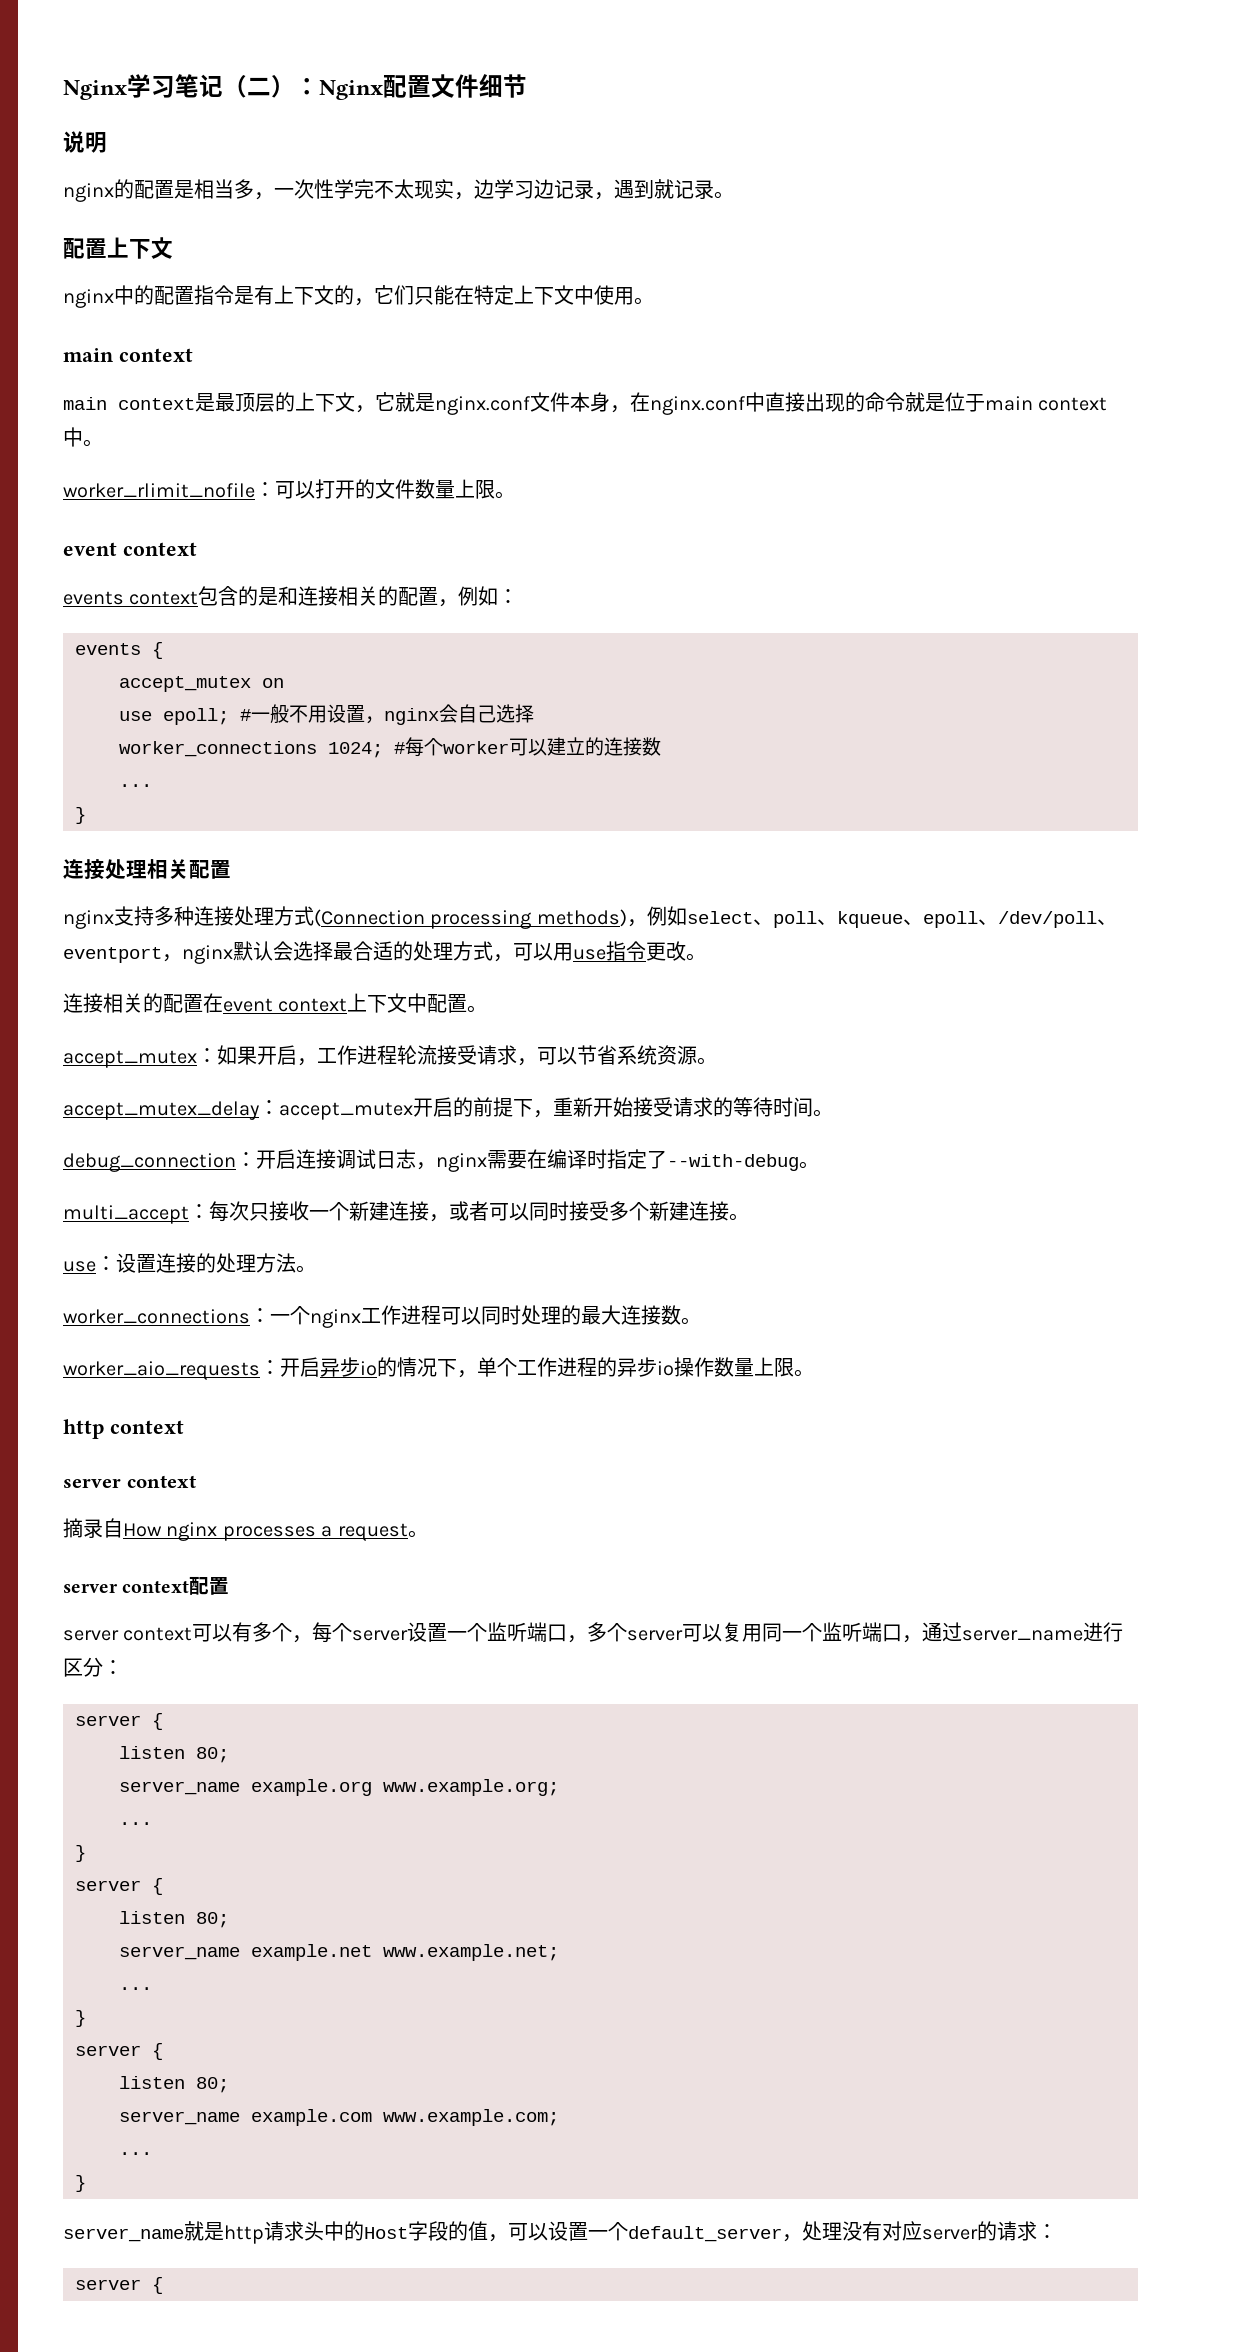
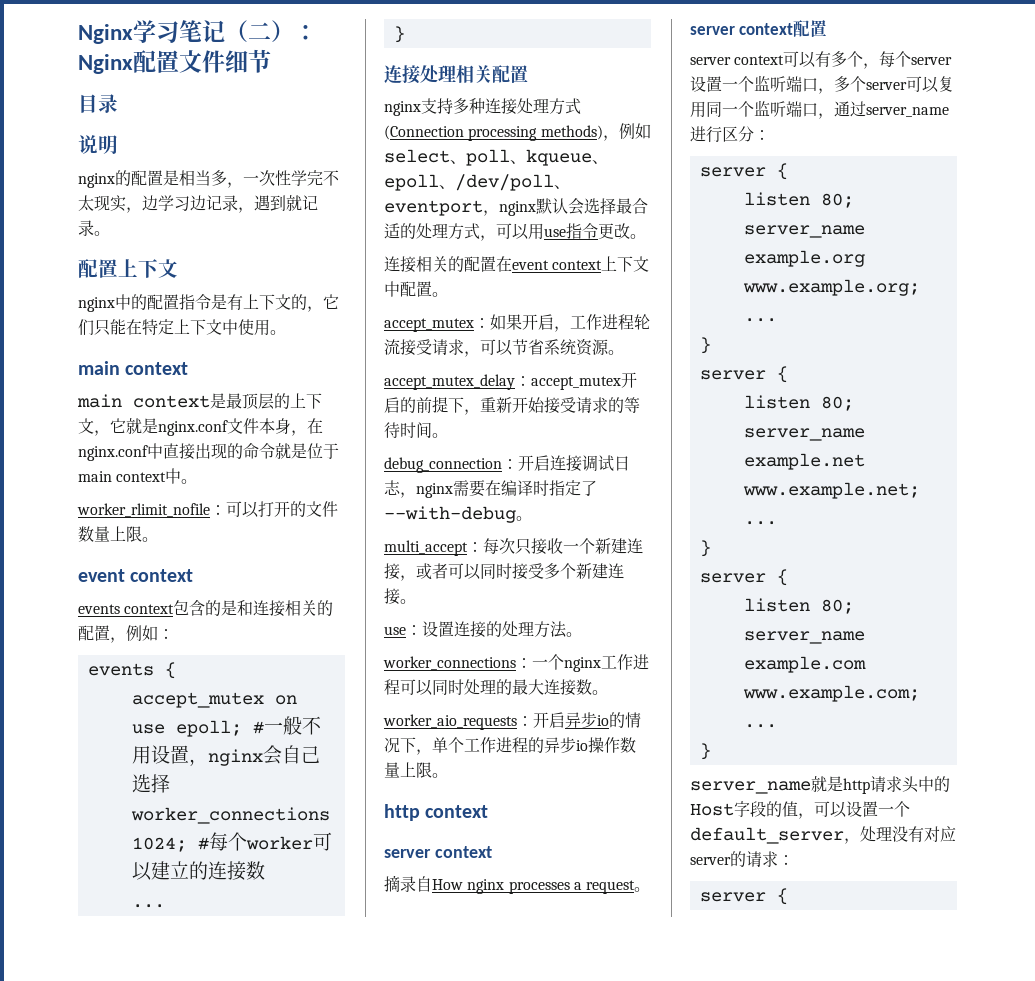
(527, 86) none -> [78,94,118,113] // 目录

